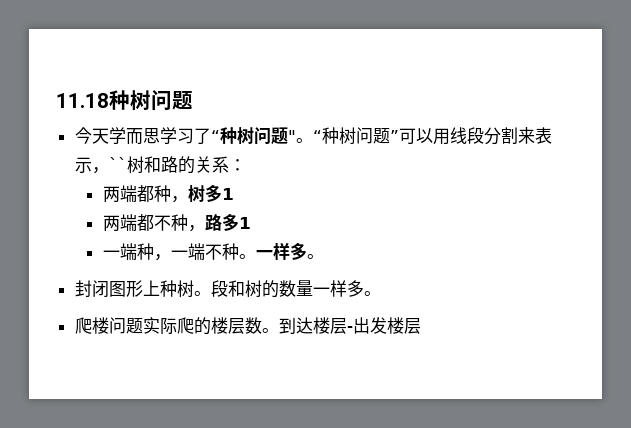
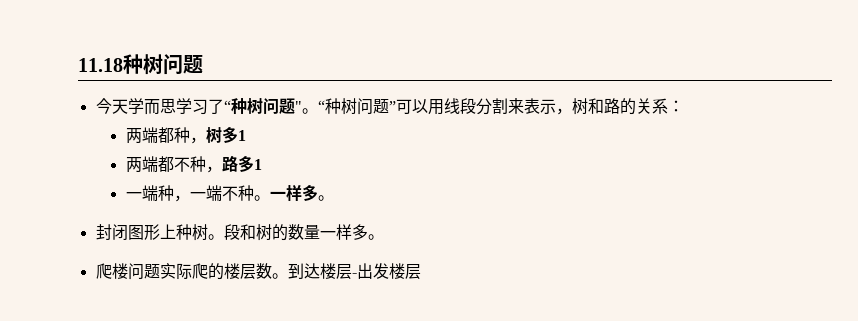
[108,157,127,171] `` -> (572, 111) none

